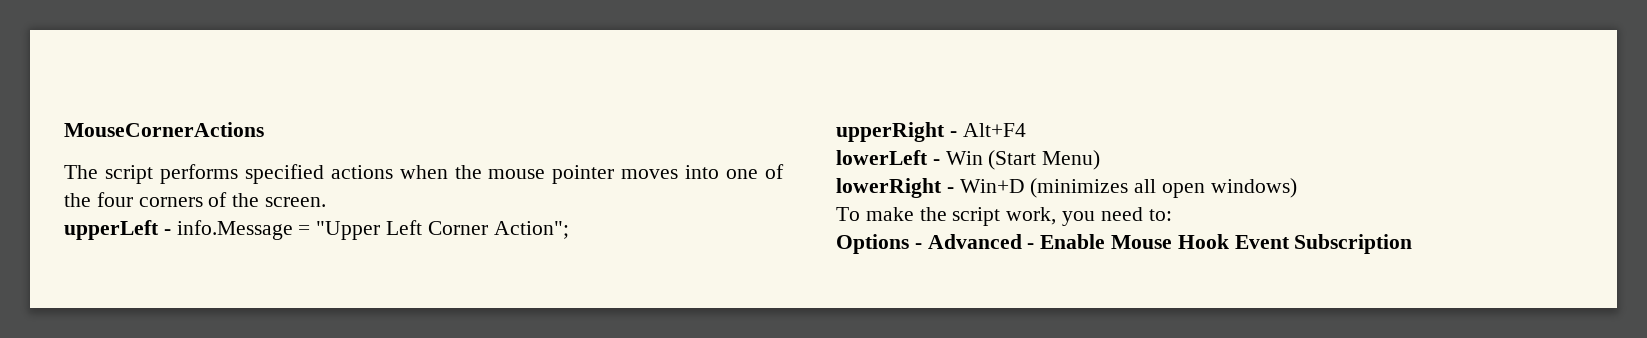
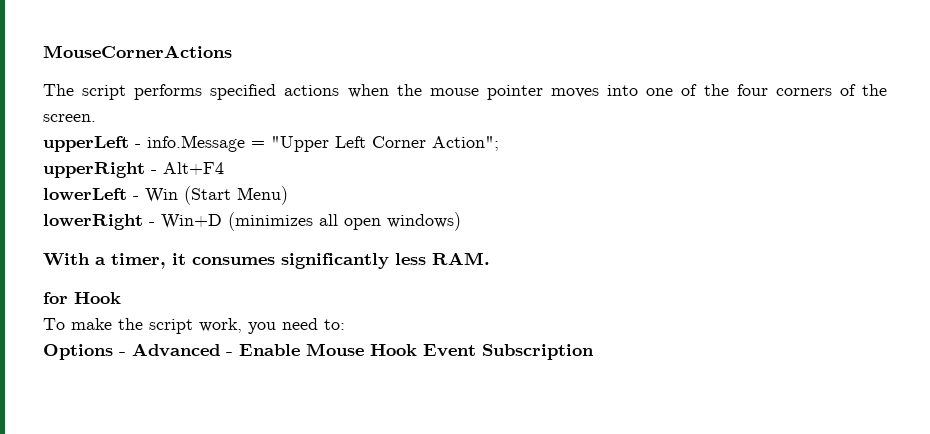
(1297, 188) none -> [43,252,490,269] [43,292,121,304] // With a timer, it consumes significantly less RAM. // for Hook

